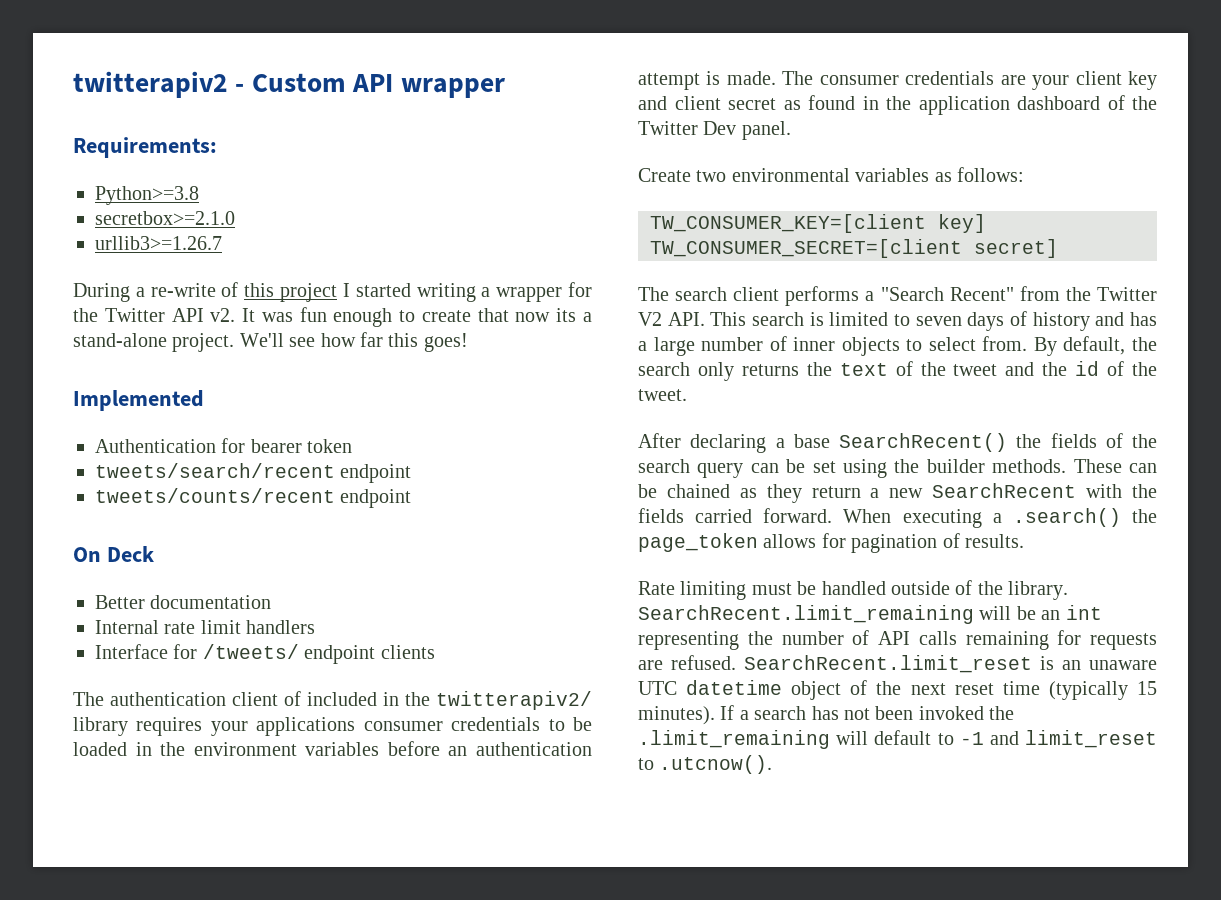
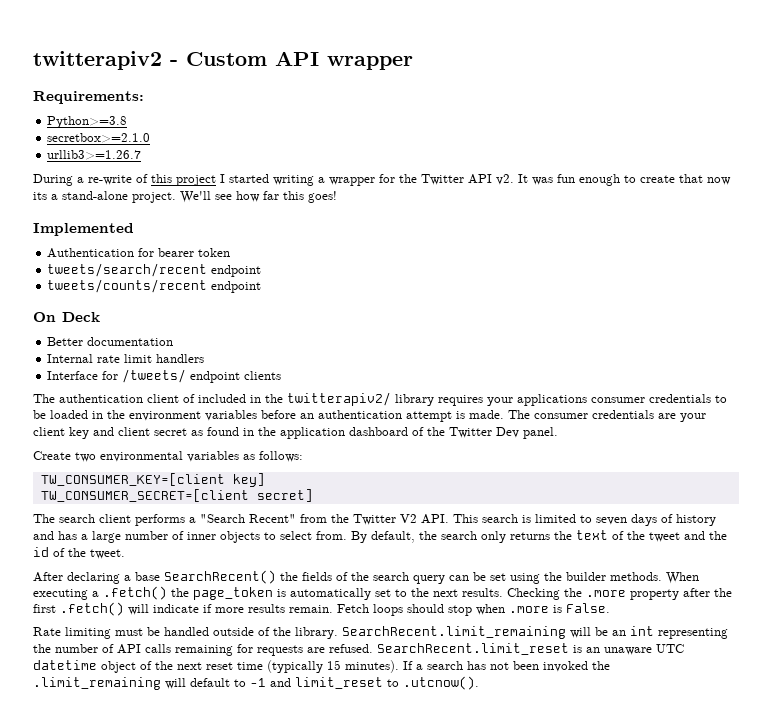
[1073,459,1157,473] [638,483,1157,503] [638,508,833,523] These can be chained as they return a new SearchRecent with the fields carried forward. -> (662, 576) none
[1012,508,1121,527] .search() -> [103,586,167,600] .fetch()
[763,533,1024,553] allows for pagination of results. -> [277,588,732,600] [33,602,610,616] is automatically set to the next results. Checking the .more property after the first .fetch() will indicate if more results remain. Fetch loops should stop when .more is False.

